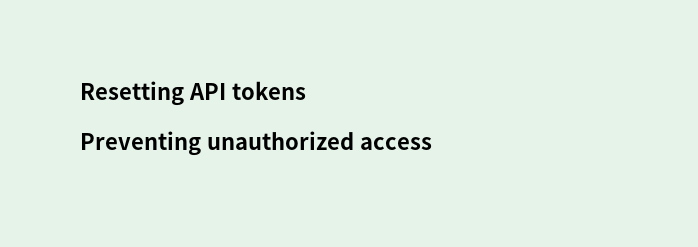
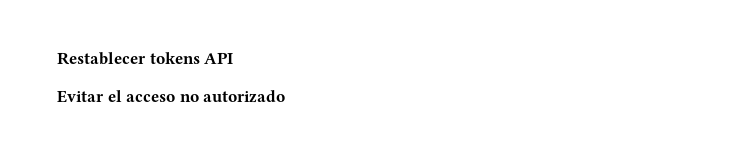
[80,81,184,106] Resetting -> [57,52,200,65] Restablecer tokens
[231,81,306,100] [80,131,432,156] tokens // Preventing unauthorized access -> [57,90,286,103] // Evitar el acceso no autorizado

